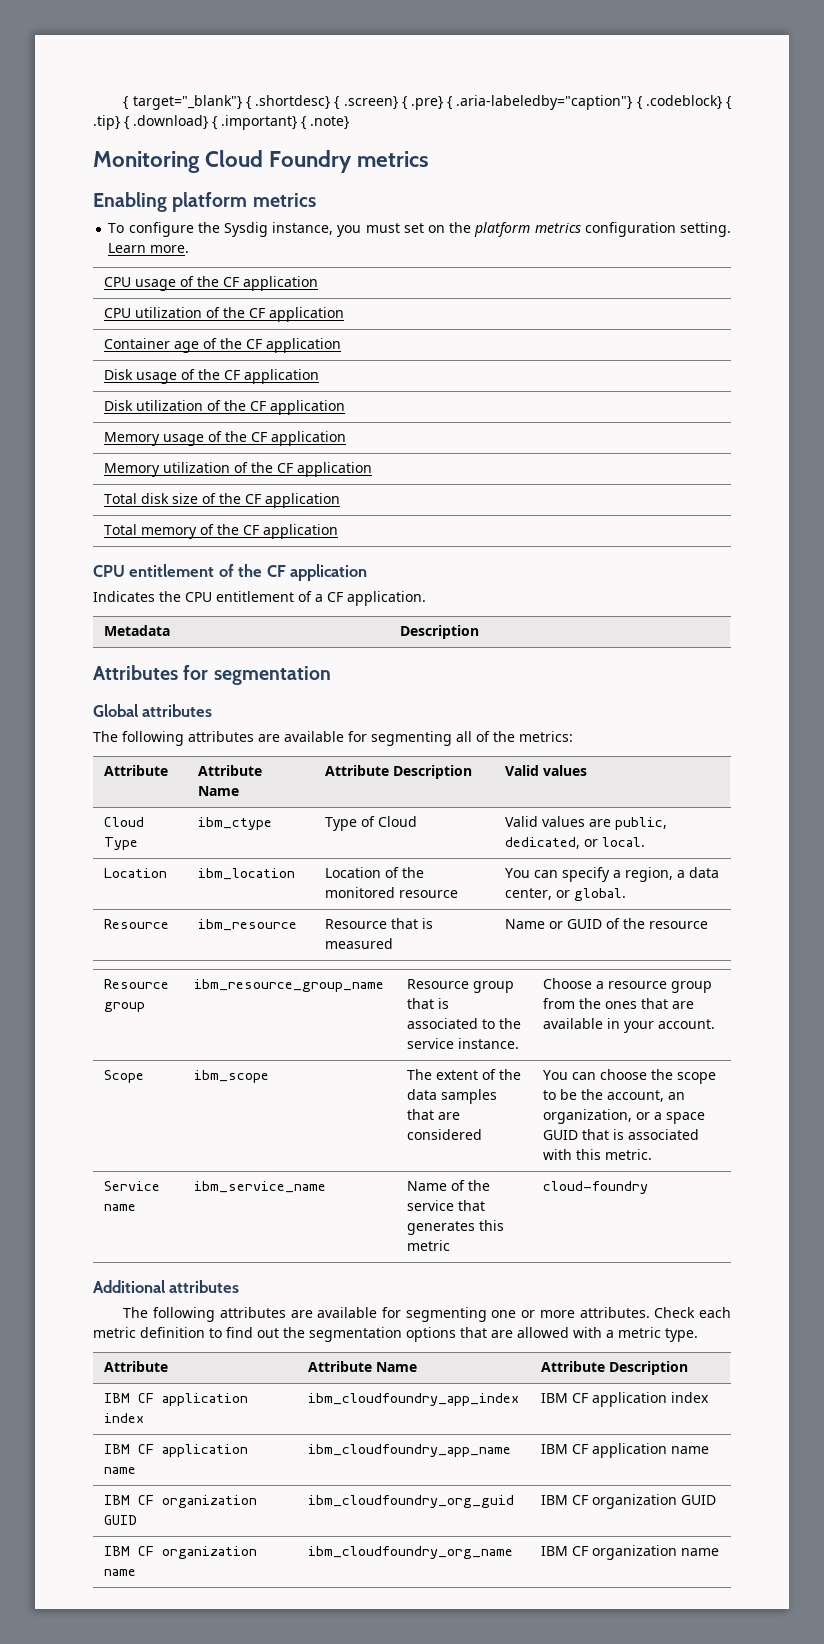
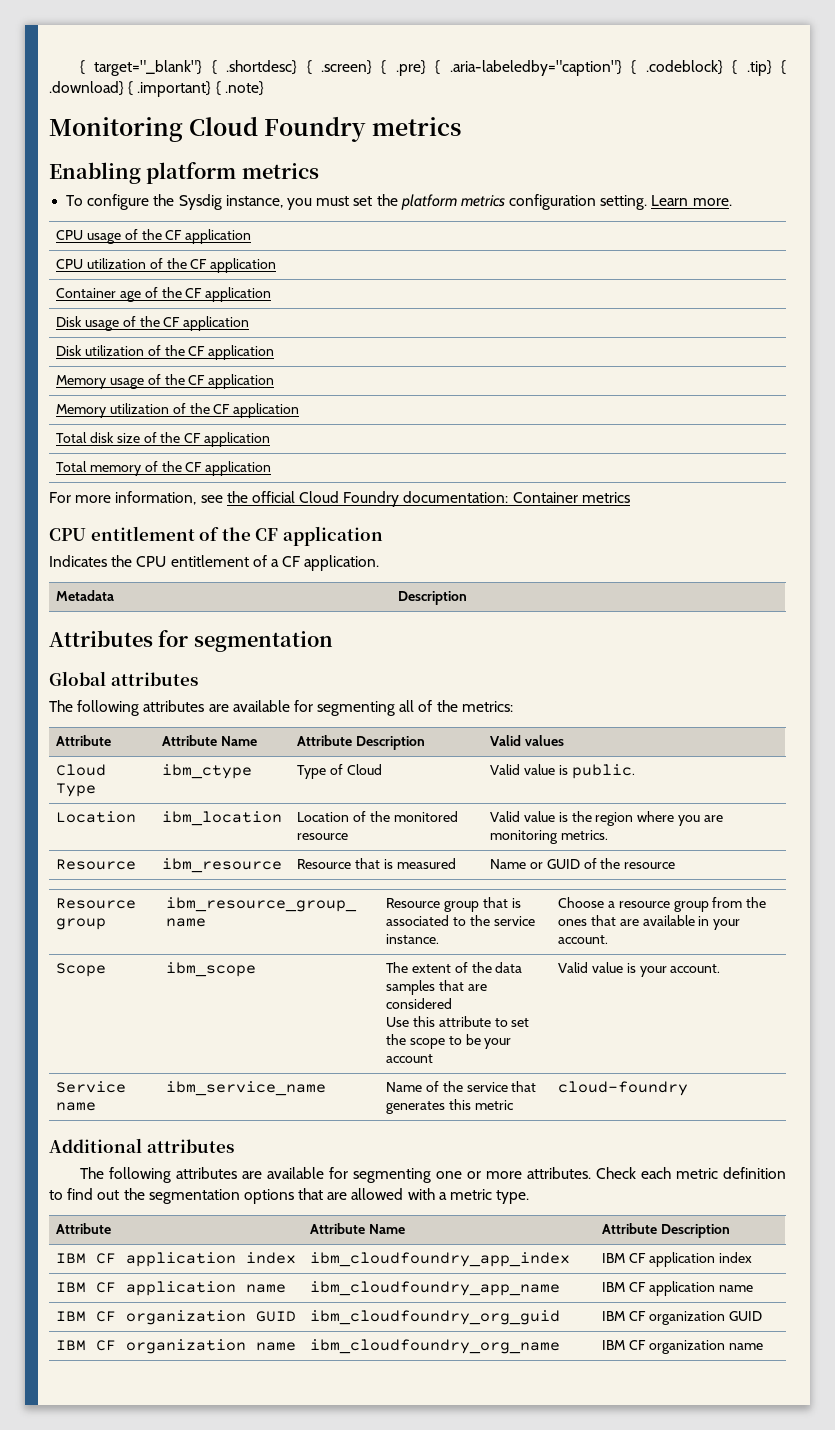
[427,225,445,233] on -> (373, 201) none
(338, 531) none -> [49,491,630,507] // For more information, see the official Cloud Foundry documentation: Container metrics
[541,816,667,830] [504,837,645,849] values are public, dedicated, or local. -> [524,764,635,779] value is public.
[504,867,719,882] [504,888,626,901] You can specify a region, a data center, or global. -> [490,811,723,826] [490,830,609,844] Valid value is the region where you are monitoring metrics.
[542,1069,716,1084] [542,1089,685,1102] [542,1109,705,1124] [542,1129,699,1140] [542,1149,652,1160] | You can choose the scope to be the account, an organization, or a space GUID that is associated with this metric. -> [386,1016,530,1027] [386,1034,512,1049] [386,1054,434,1063] [558,962,721,977] // Use this attribute to set the scope to be your account | Valid value is your account.

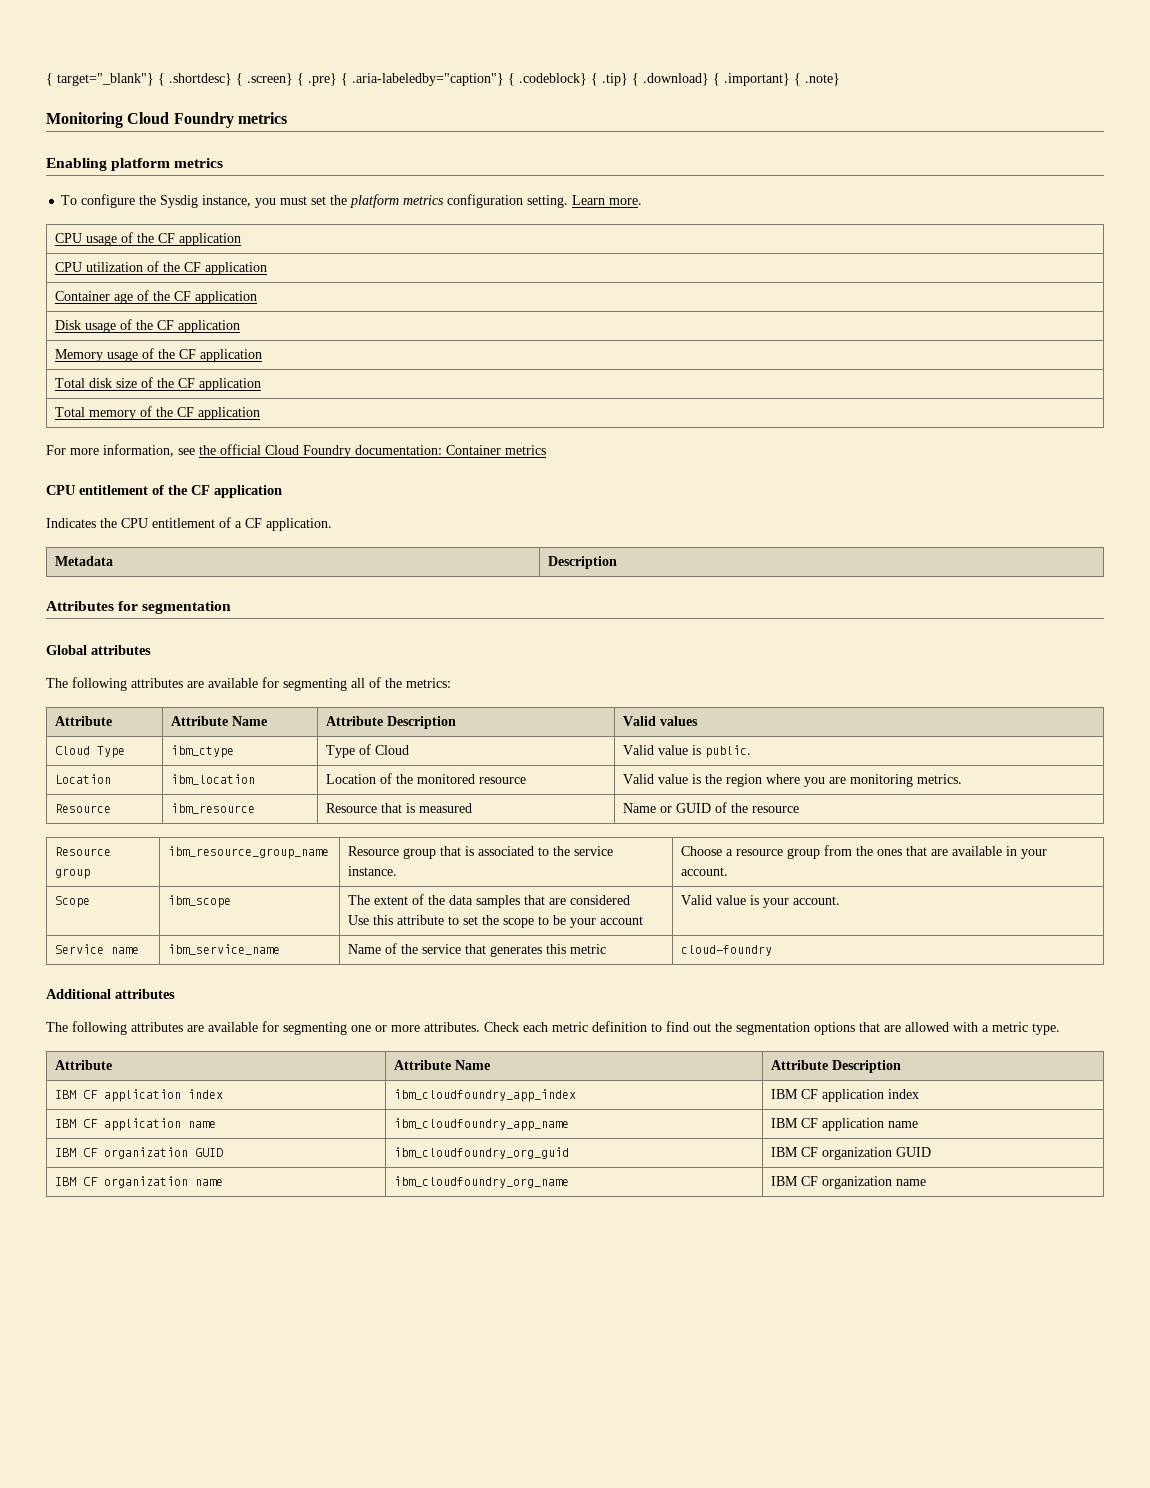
[56,345,275,360] // Disk utilization of the CF application -> (241, 326) none
[56,403,300,418] // Memory utilization of the CF application -> (263, 355) none

